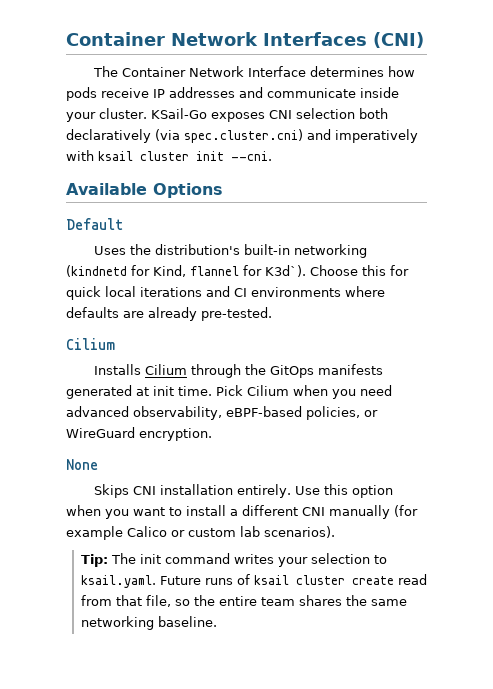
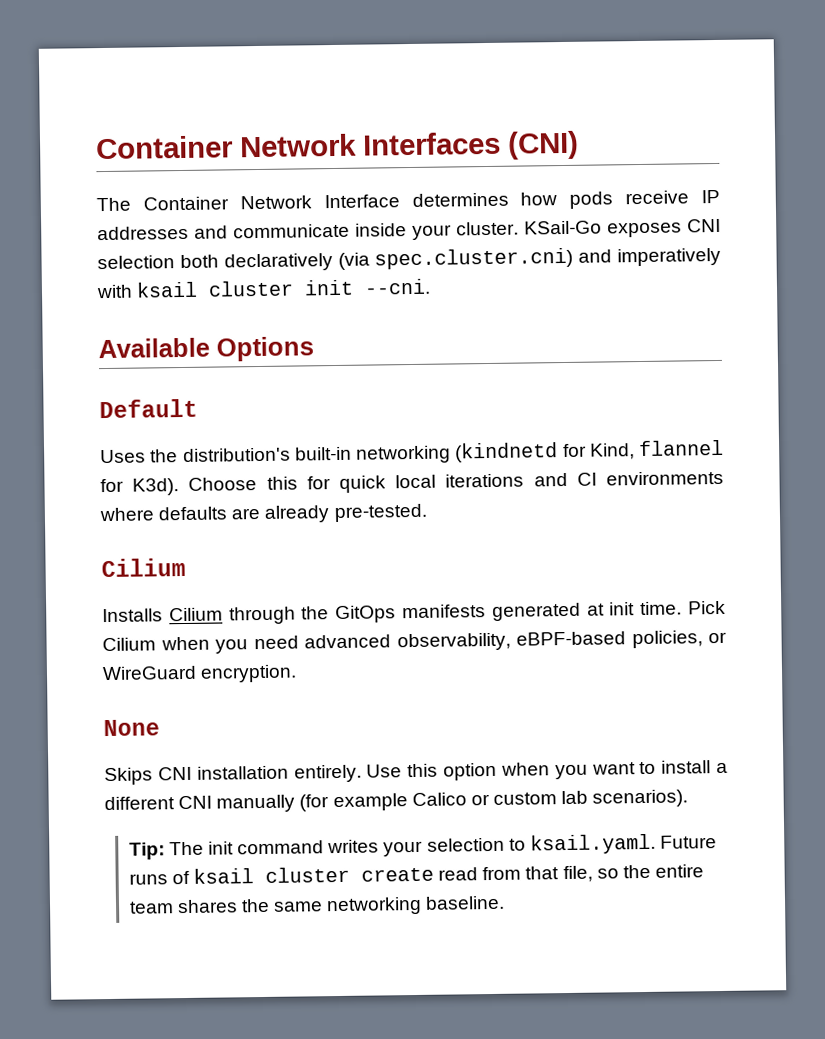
[265,265,306,277] K3d`). -> [132,478,180,496] K3d).

